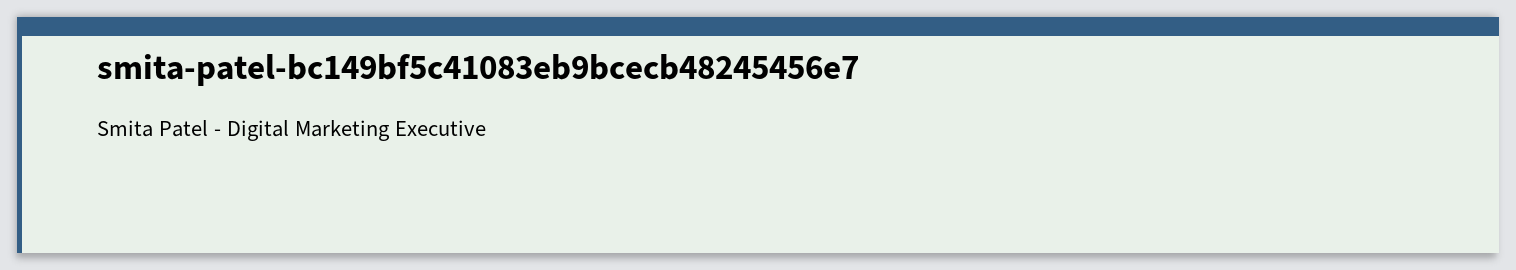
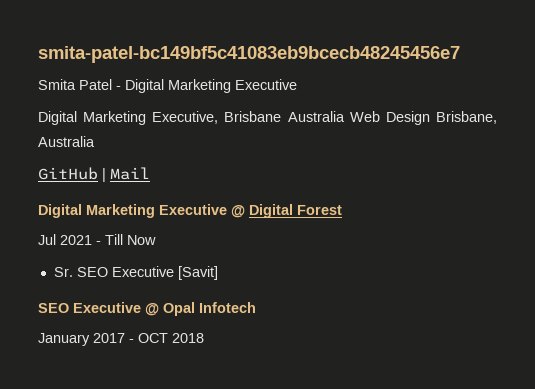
(487, 128) none -> [38,111,498,125] [38,136,95,147] [38,167,150,182] [38,204,342,218] [38,234,156,245] [53,266,218,280] [38,302,256,316] [38,333,204,346] // Digital Marketing Executive, Brisbane Australia Web Design Brisbane, Australia // GitHub | Mail // Digital Marketing Executive @ Digital Forest // Jul 2021 - Till Now // Sr. SEO Executive [Savit] // SEO Executive @ Opal Infotech // January 2017 - OCT 2018

